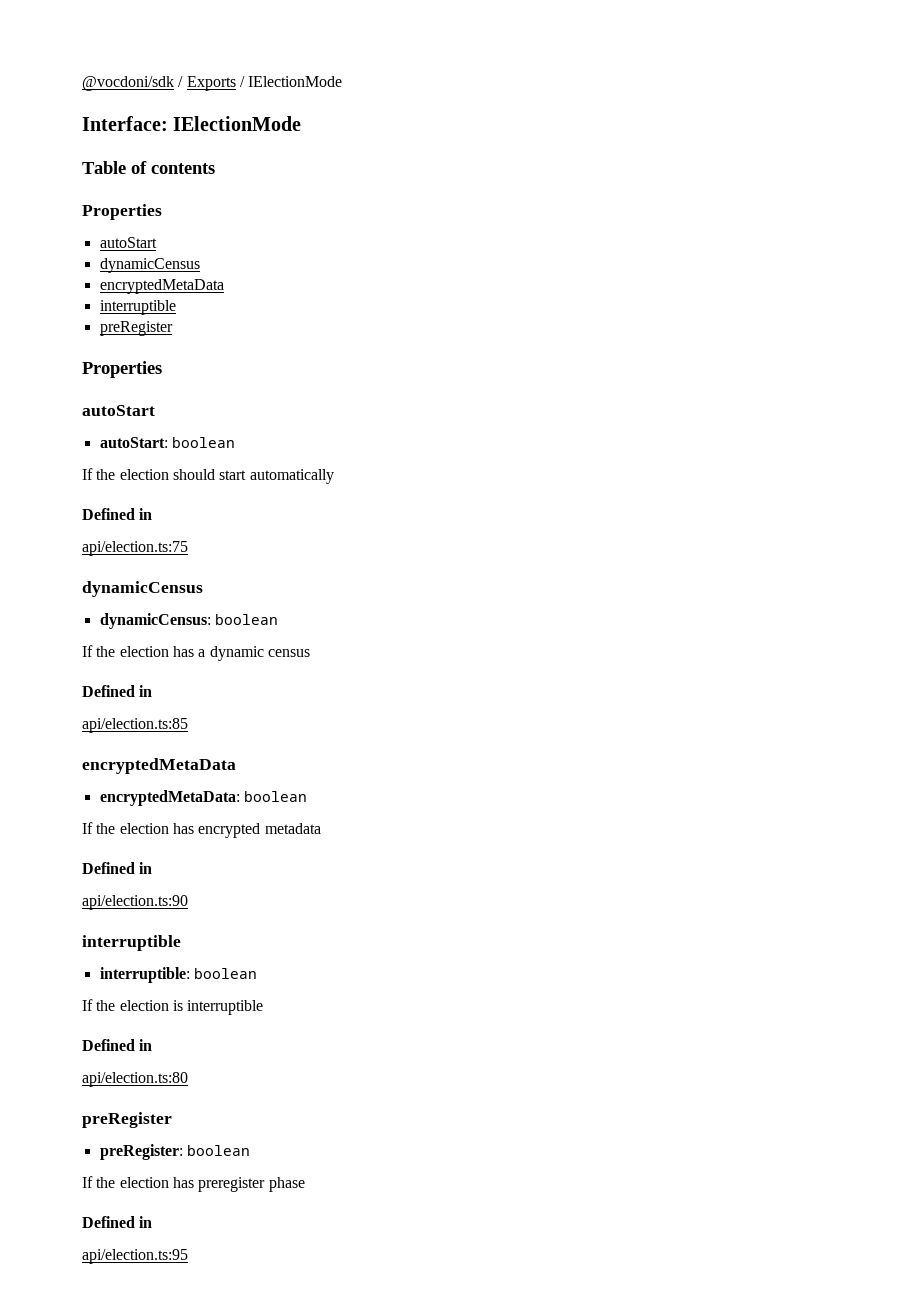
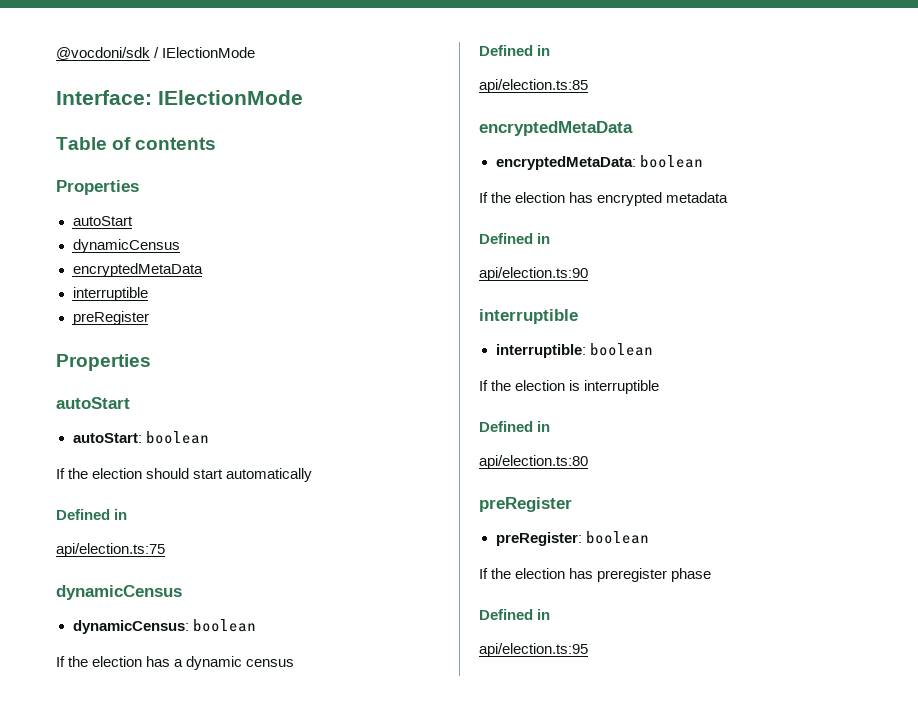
[186,76,245,91] Exports / -> (160, 52) none

